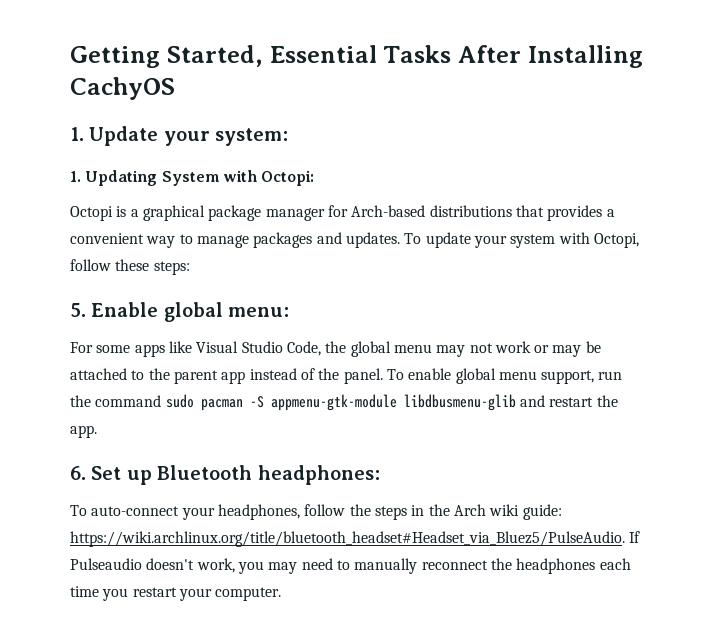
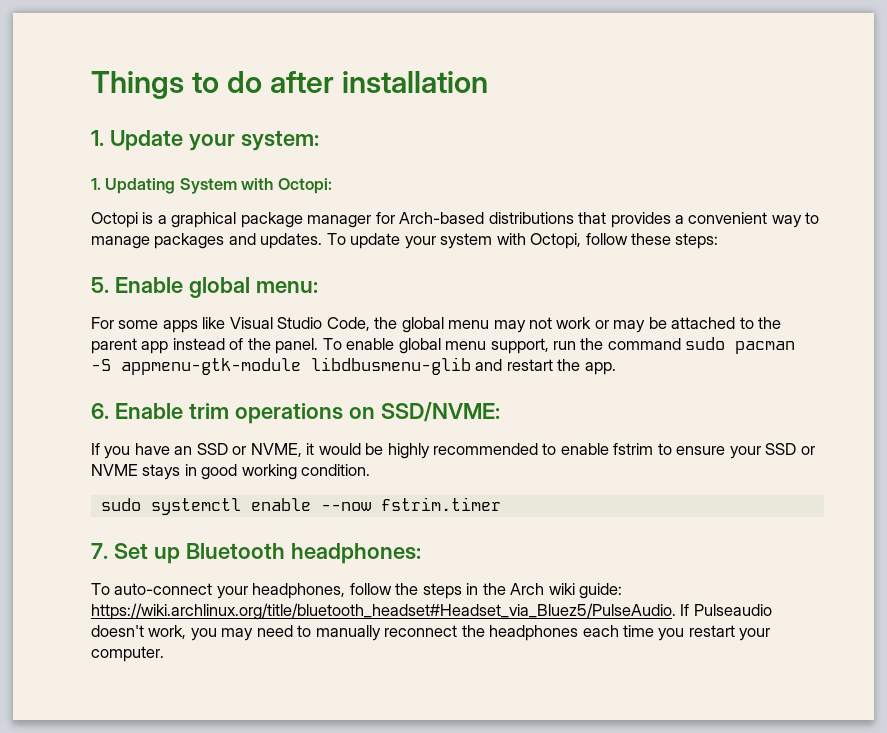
[70,45,643,68] [70,77,175,100] Getting Started, Essential Tasks After Installing CachyOS -> [91,71,489,99] Things to do after installation
(86, 473) none -> [114,402,500,424] [91,443,815,459] [91,464,371,480] [100,497,501,515] [91,543,108,559] Enable trim operations on SSD/NVME: // If you have an SSD or NVME, it would be highly recommended to enable fstrim to ensure your SSD or NVME stays in good working condition. // sudo systemctl enable --now fstrim.timer // 7.

